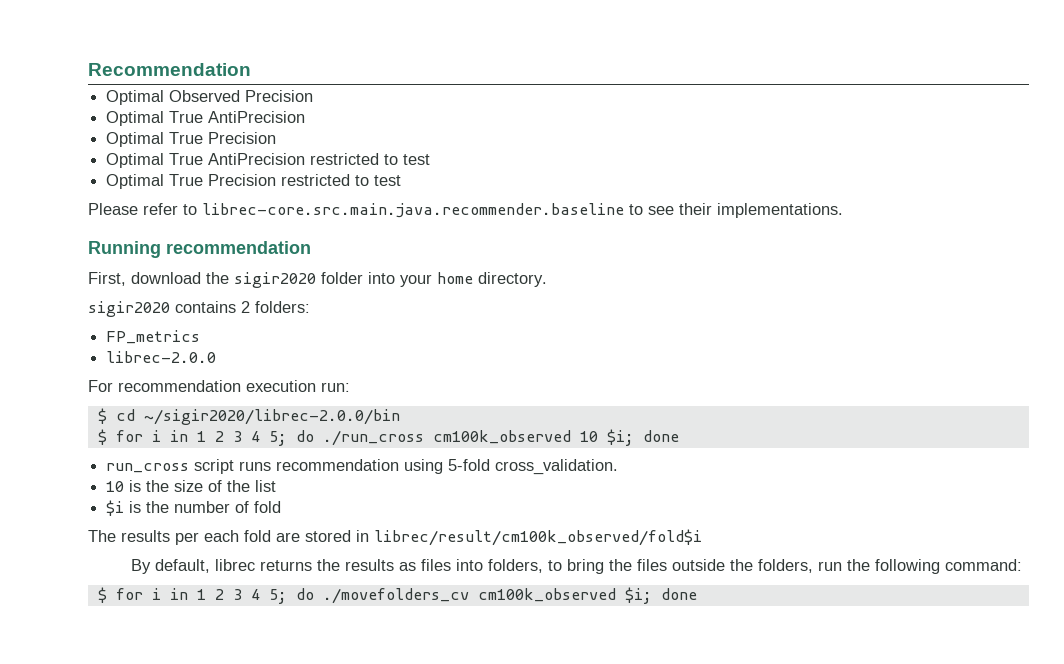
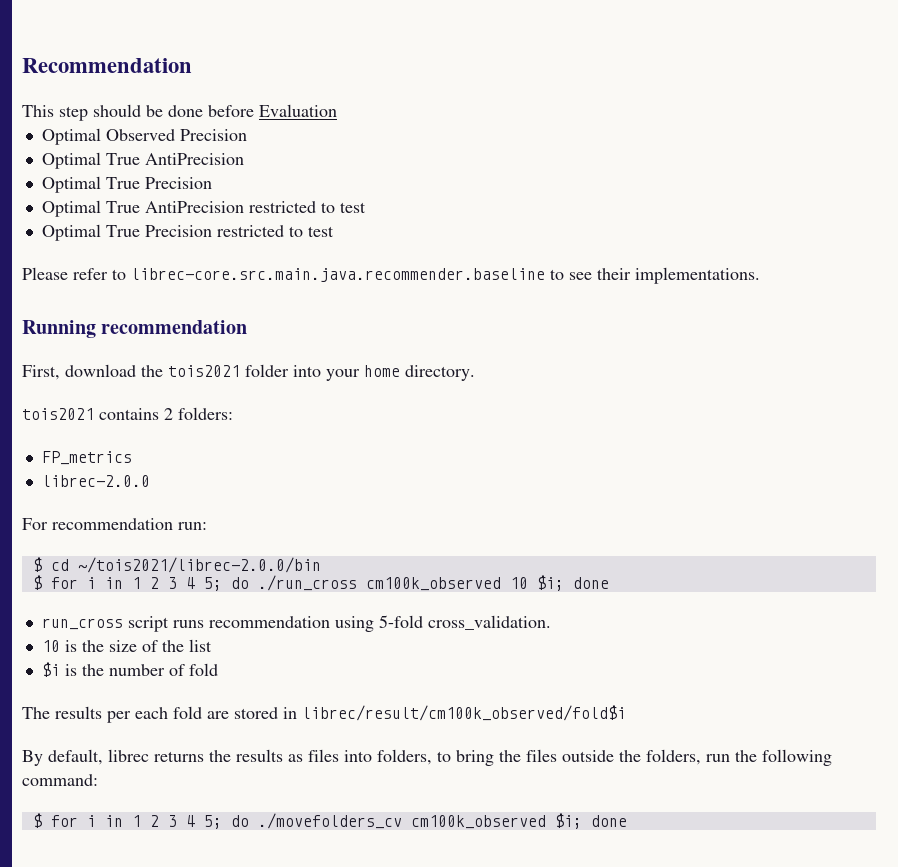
(251, 69) none -> [22,104,337,121] // This step should be done before Evaluation
[234,272,316,288] sigir2020 -> [168,365,240,377] tois2021
[88,301,170,317] sigir2020 -> [22,408,94,420] tois2021
[246,380,316,392] execution -> (173, 524) none
[143,409,400,425] ~/sigir2020/librec-2.0.0/bin -> [77,557,321,573] ~/tois2021/librec-2.0.0/bin

